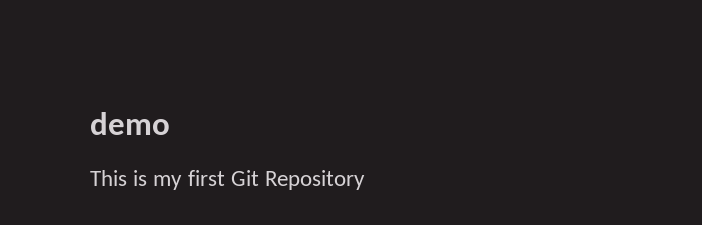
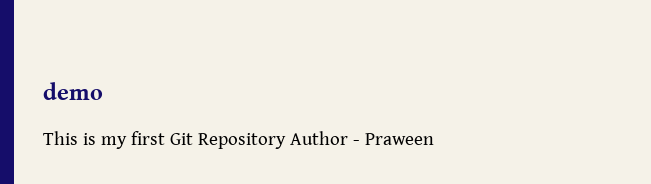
(366, 180) none -> [289,131,434,145] Author - Praween

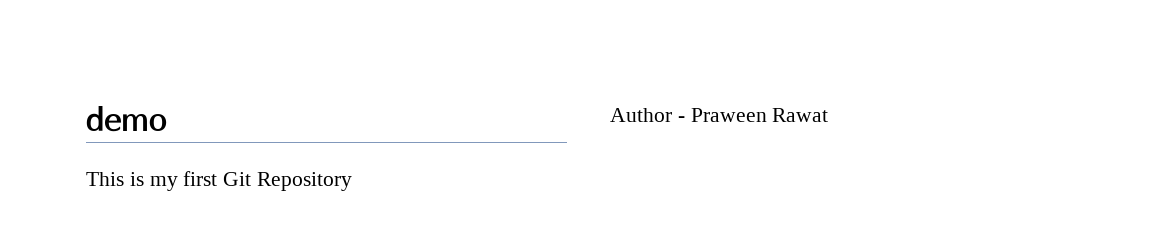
(286, 141) none -> (353, 181) //
(434, 139) none -> [772,108,829,122] Rawat

